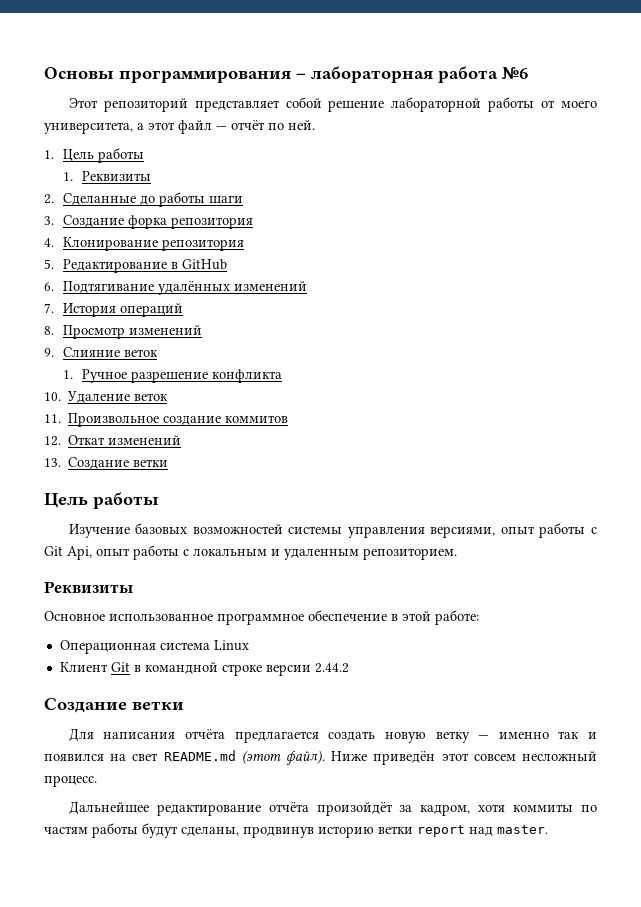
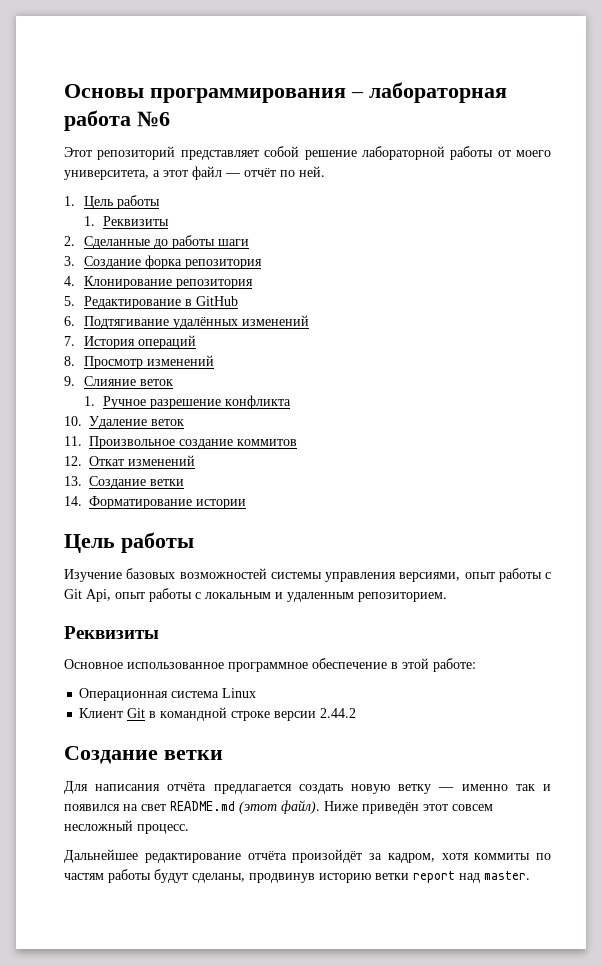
(169, 463) none -> [64,496,246,509] // 14. Форматирование истории

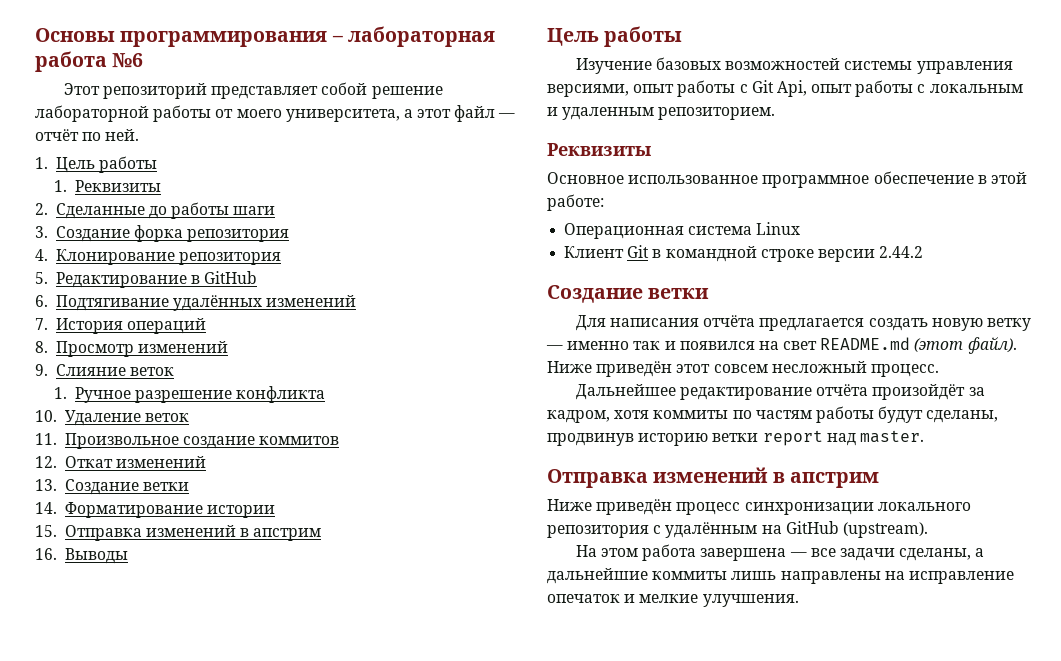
(246, 504) none -> [35,525,322,541] [35,548,128,564] // 15. Отправка изменений в апстрим // 16. Выводы
(530, 875) none -> [547,467,879,488] [547,499,971,515] [547,521,928,538] [575,544,985,561] [547,568,1014,584] [547,594,799,607] // Отправка изменений в апстрим // Ниже приведён процесс синхронизации локального репозитория с удалённым на GitHub (upstream). // На этом работа завершена — все задачи сделаны, а дальнейшие коммиты лишь направлены на исправление опечаток и мелкие улучшения.

